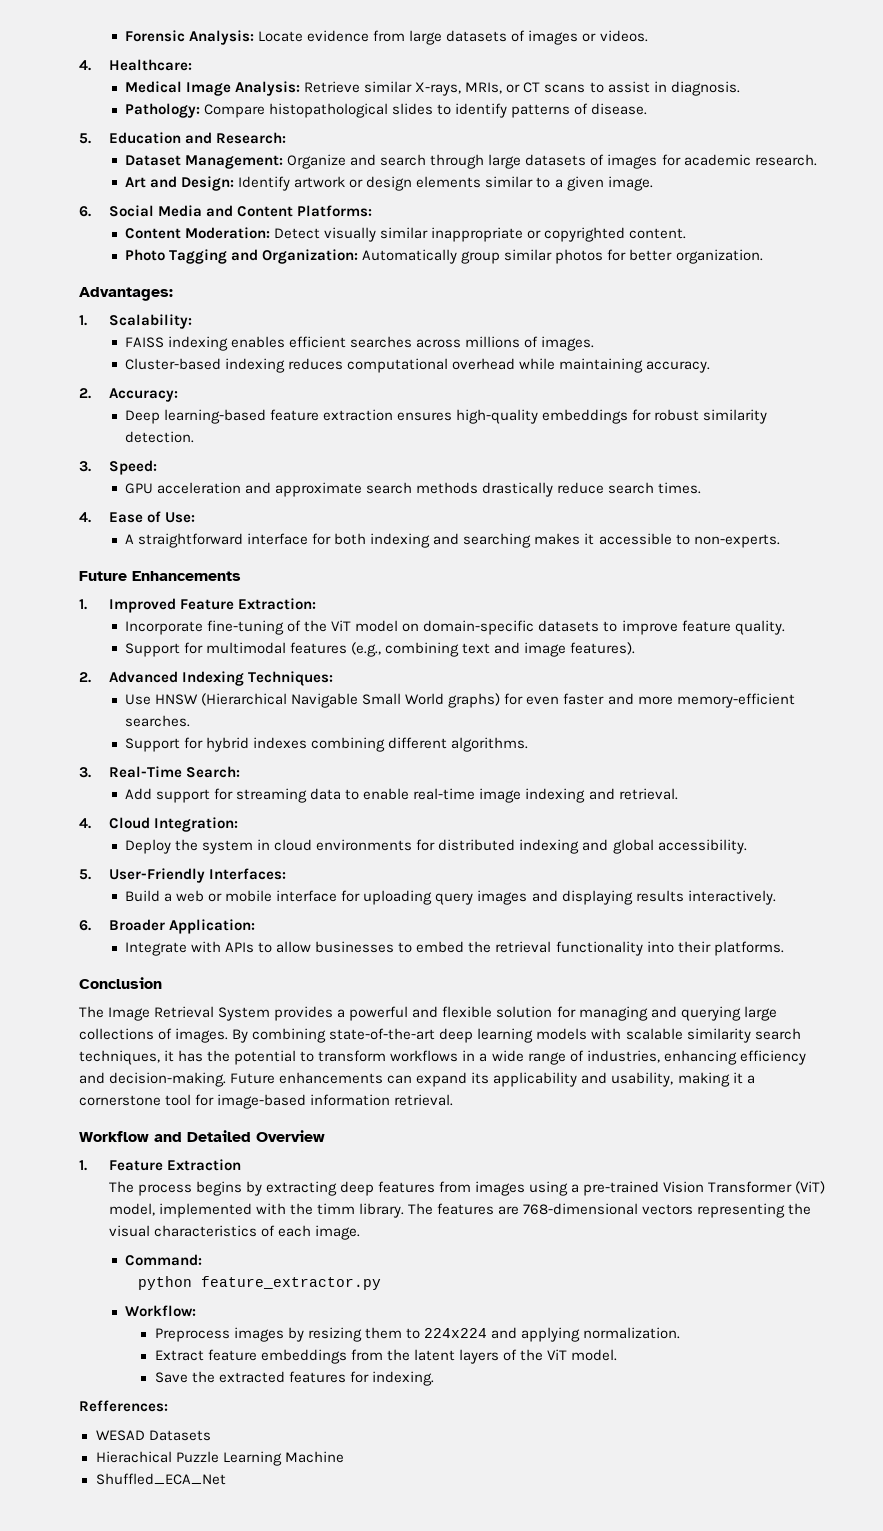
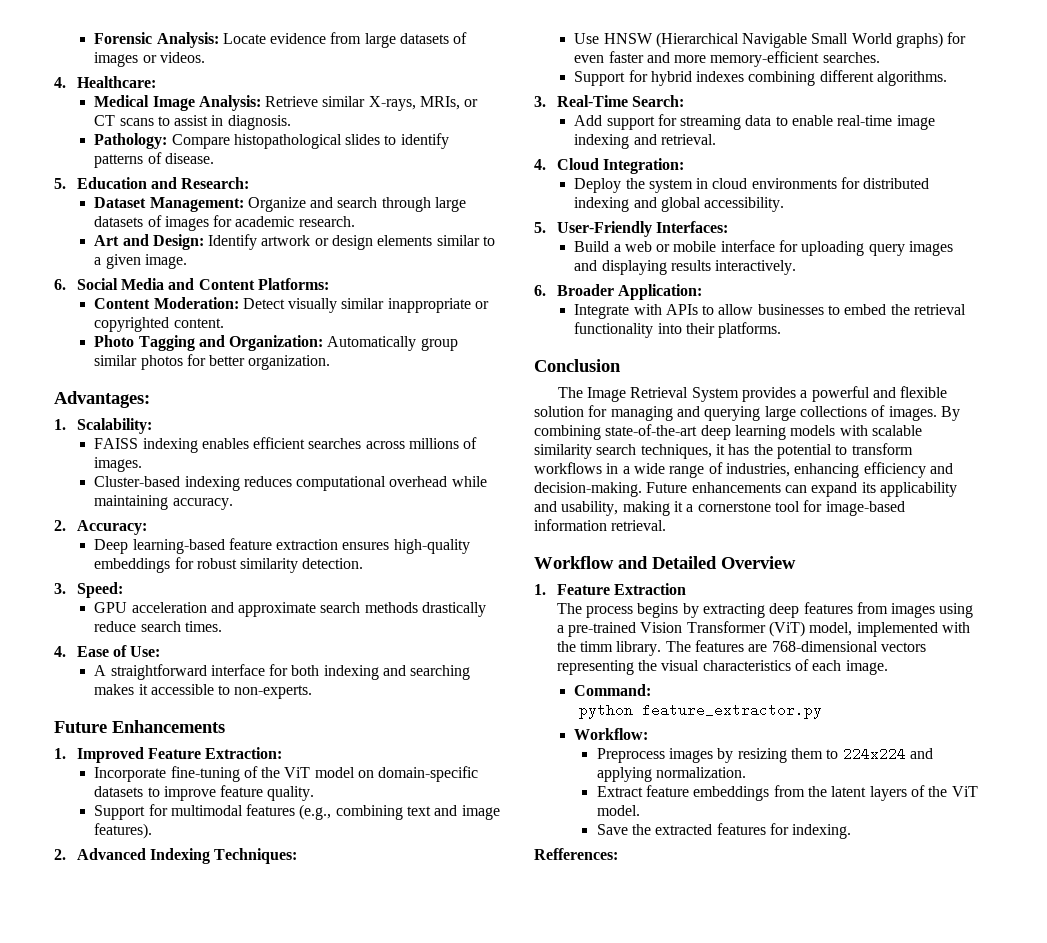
[95,1430,211,1441] [95,1451,344,1466] [95,1473,226,1485] // WESAD Datasets // Hierachical Puzzle Learning Machine // Shuffled_ECA_Net -> (618, 854) none

